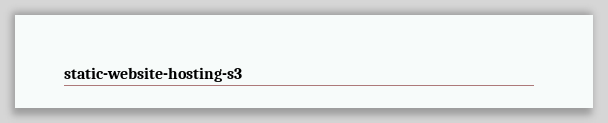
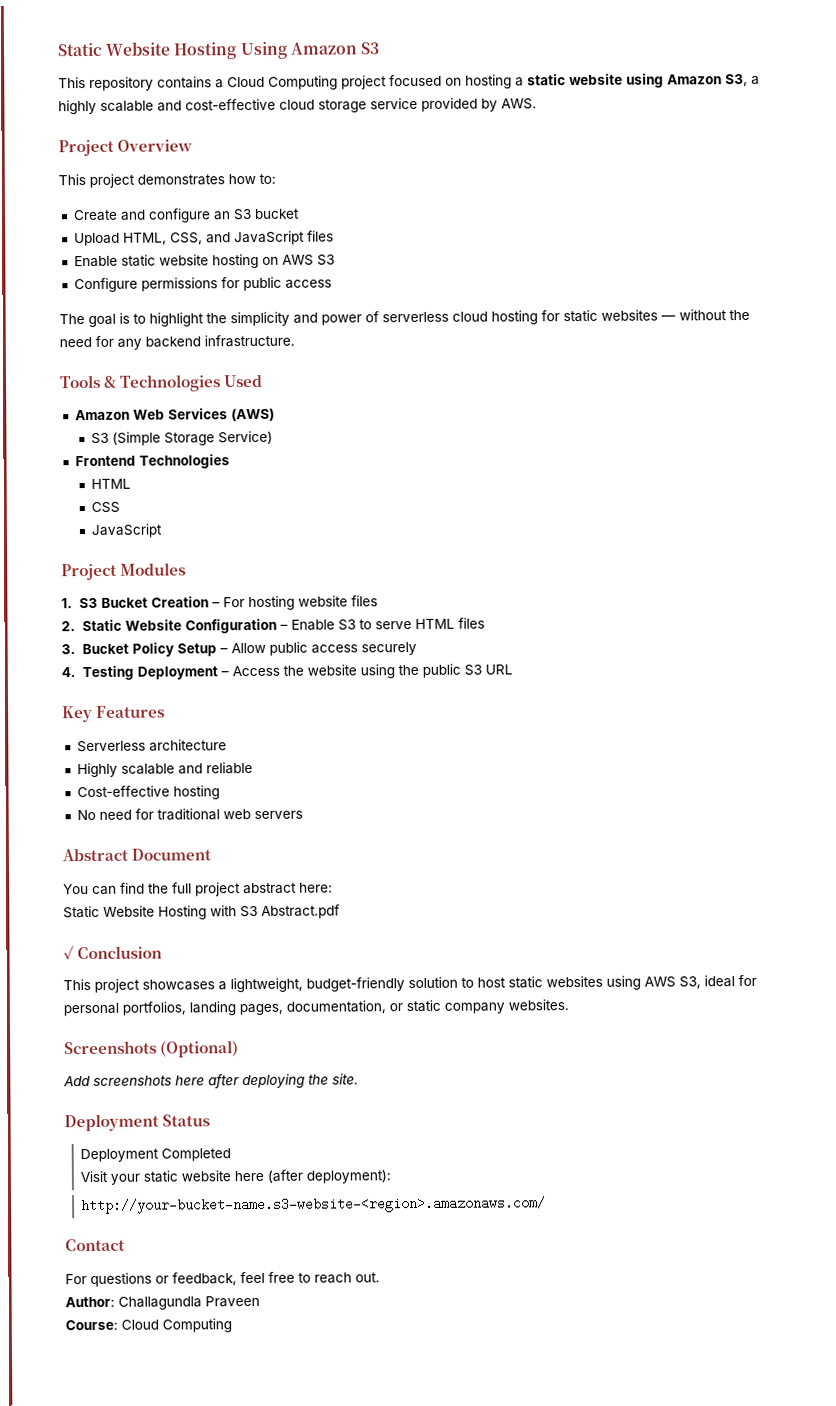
[64,67,242,82] static-website-hosting-s3 -> [57,41,380,60] [58,73,760,91] [58,97,537,115] [58,139,194,157] [58,173,276,188] [72,208,300,223] [73,230,334,247] [73,253,335,269] [73,276,332,293] [59,309,750,328] [59,334,295,350] [59,374,264,392] [74,407,275,422] [90,430,273,446] [74,454,230,469] [90,478,131,489] [90,501,120,513] [90,523,162,538] [61,562,187,581] [61,595,378,611] [61,617,485,634] [61,641,417,657] [61,663,513,681] [62,705,166,723] [76,739,227,753] [76,762,253,778] [76,785,220,800] [76,808,303,821] [62,848,212,862] [63,882,333,897] [63,904,340,920] [63,945,163,960] [63,974,757,993] [63,999,569,1017] [64,1040,240,1058] [63,1073,359,1089] [64,1113,211,1132] [80,1148,232,1163] [80,1169,392,1185] [81,1196,547,1215] [65,1238,125,1252] [65,1271,380,1288] [65,1295,260,1310] [65,1318,232,1333] Static Website Hosting Using Amazon S3 // This repository contains a Cloud Computing project focused on hosting a static website using Amazon S3, a highly scalable and cost-effective cloud storage service provided by AWS. // Project Overview // This project demonstrates how to: // Create and configure an S3 bucket // Upload HTML, CSS, and JavaScript files // Enable static website hosting on AWS S3 // Configure permissions for public access // The goal is to highlight the simplicity and power of serverless cloud hosting for static websites — without the need for any backend infrastructure. // Tools & Technologies Used // Amazon Web Services (AWS) // S3 (Simple Storage Service) // Frontend Technologies // HTML // CSS // JavaScript // Project Modules // 1. S3 Bucket Creation – For hosting website files // 2. Static Website Configuration – Enable S3 to serve HTML files // 3. Bucket Policy Setup – Allow public access securely // 4. Testing Deployment – Access the website using the public S3 URL // Key Features // Serverless architecture // Highly scalable and reliable // Cost-effective hosting // No need for traditional web servers // Abstract Document // You can find the full project abstract here: // Static Website Hosting with S3 Abstract.pdf // ✓ Conclusion // This project showcases a lightweight, budget-friendly solution to host static websites using AWS S3, ideal for personal portfolios, landing pages, documentation, or static company websites. // Screenshots (Optional) // Add screenshots here after deploying the site. // Deployment Status // Deployment Completed // Visit your static website here (after deployment): // http://your-bucket-name.s3-website-<region>.amazonaws.com/ // Contact // For questions or feedback, feel free to reach out. // Author: Challagundla Praveen // Course: Cloud Computing

